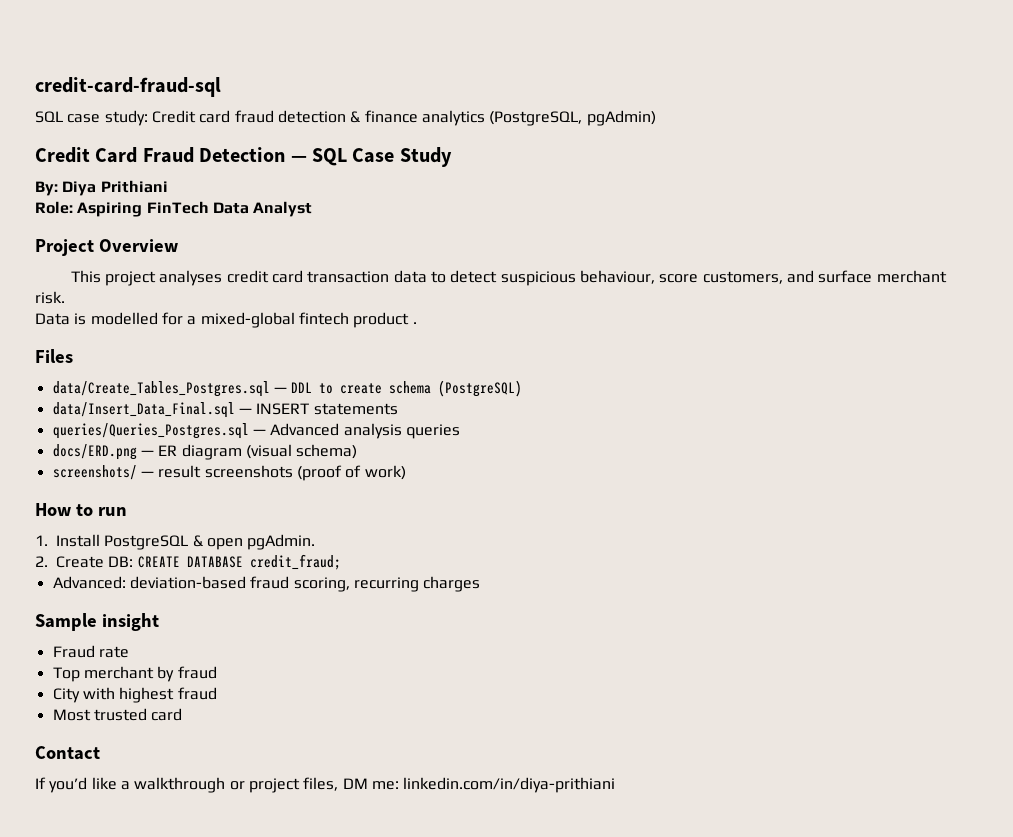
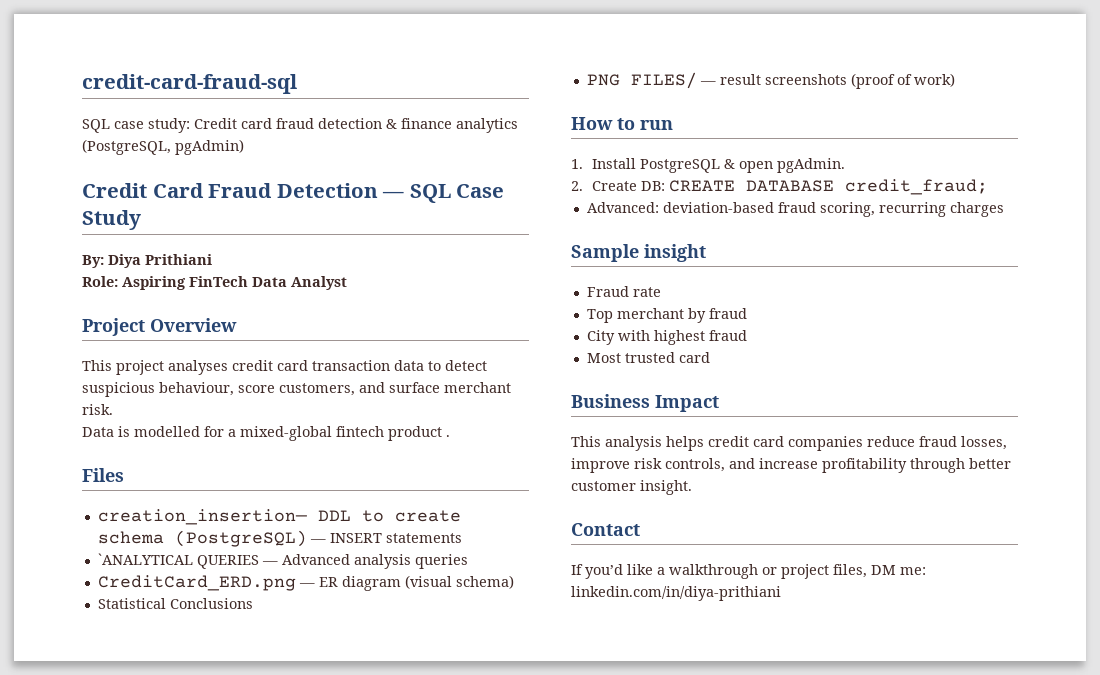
[52,381,287,397] data/Create_Tables_Postgres.sql — -> [97,509,308,525] creation_insertion—
[52,402,235,418] // data/Insert_Data_Final.sql -> (307, 538) none
[52,423,249,439] queries/Queries_Postgres.sql -> [97,553,259,569] `ANALYTICAL QUERIES
[52,444,137,460] docs/ERD.png -> [97,575,296,591] CreditCard_ERD.png
[52,465,137,480] screenshots/ -> [97,598,253,609] [586,72,697,89] Statistical Conclusions // PNG FILES/
(183, 714) none -> [571,394,719,412] [571,436,1007,451] [571,458,1011,473] [571,480,692,495] // Business Impact // This analysis helps credit card companies reduce fraud losses, improve risk controls, and increase profitability through better customer insight.

